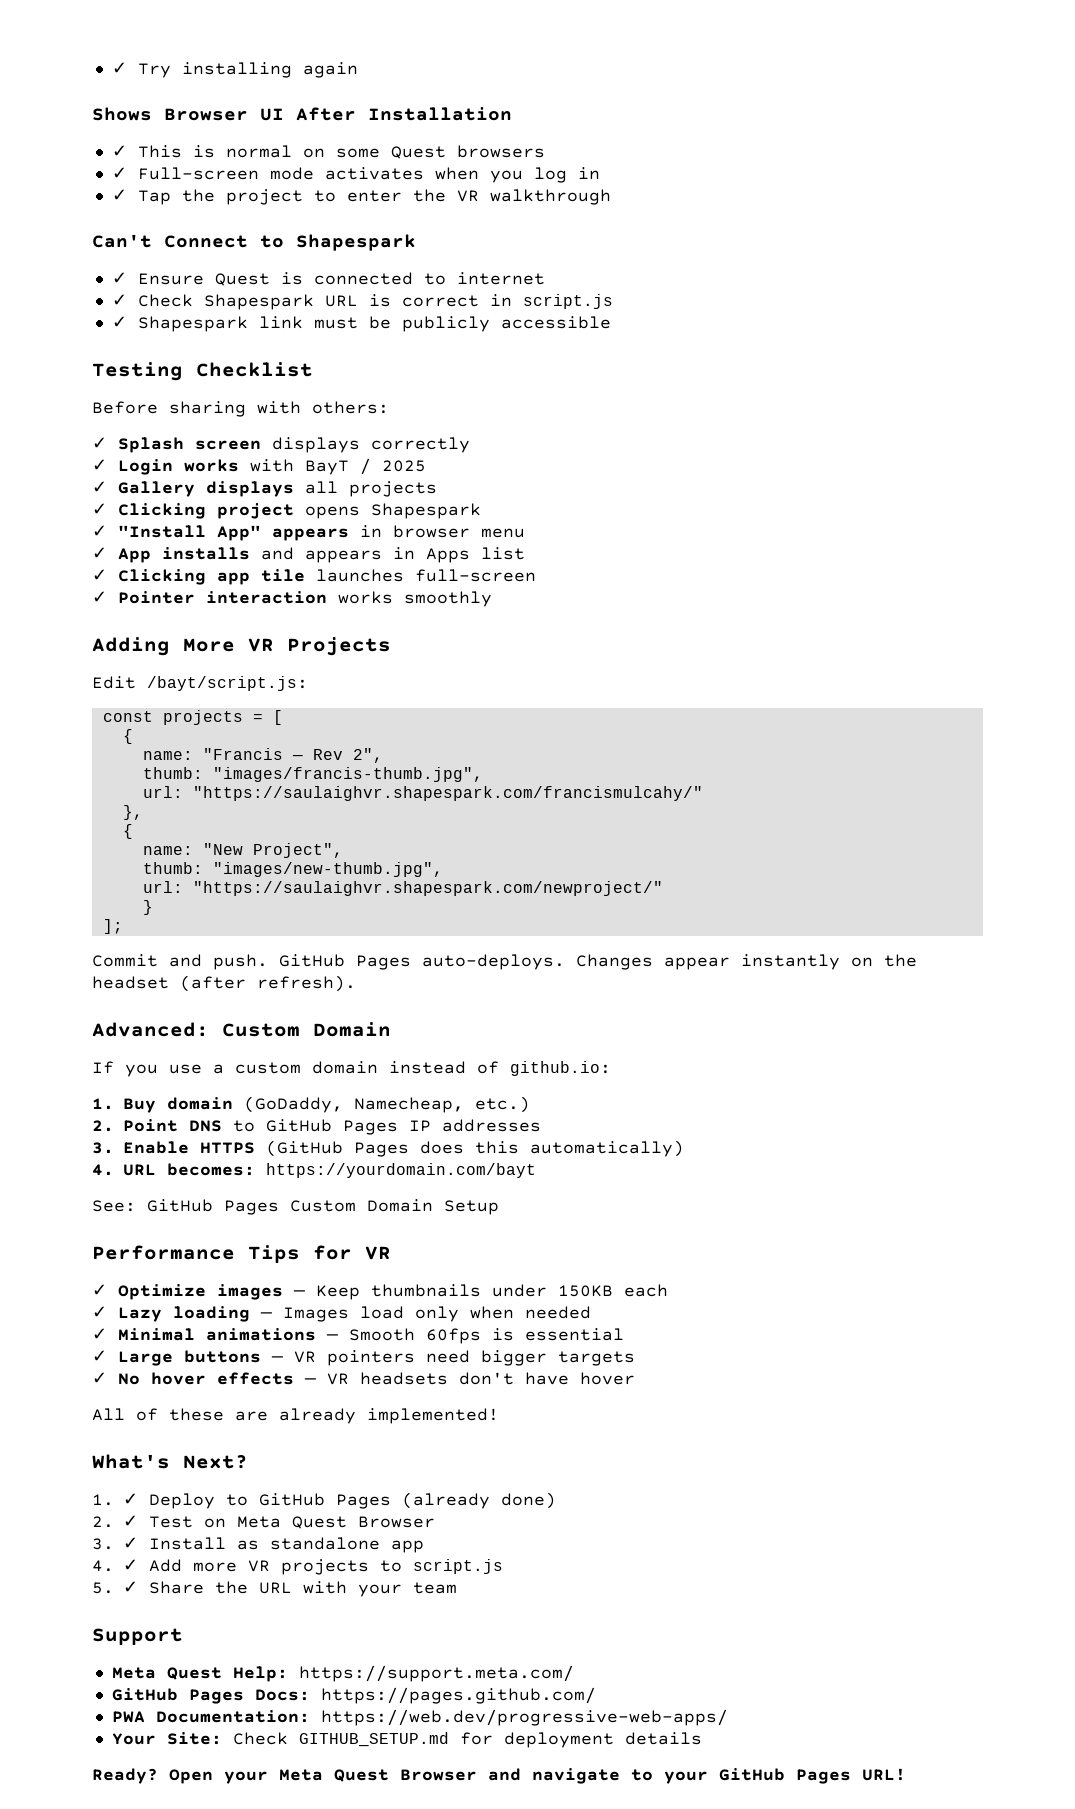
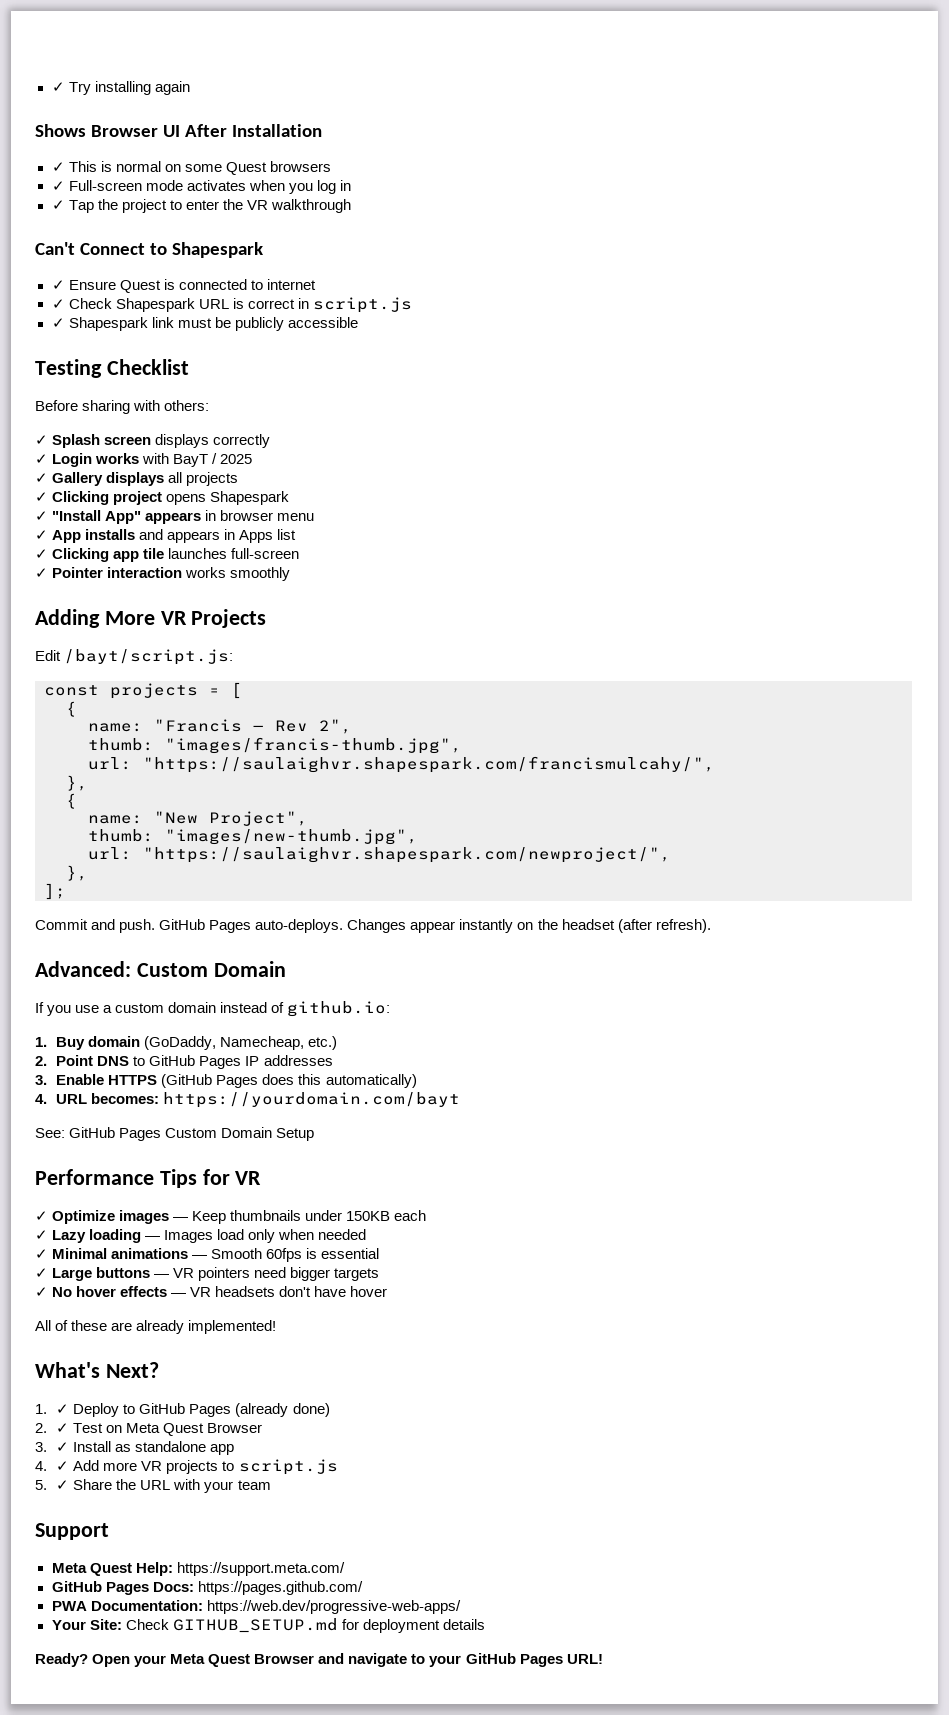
[192,786,703,801] "https://saulaighvr.shapespark.com/francismulcahy/" -> [143,756,715,773] "https://saulaighvr.shapespark.com/francismulcahy/",
[192,881,663,896] [142,900,153,915] "https://saulaighvr.shapespark.com/newproject/" // } -> [143,847,671,863] [66,865,88,881] "https://saulaighvr.shapespark.com/newproject/", // },

